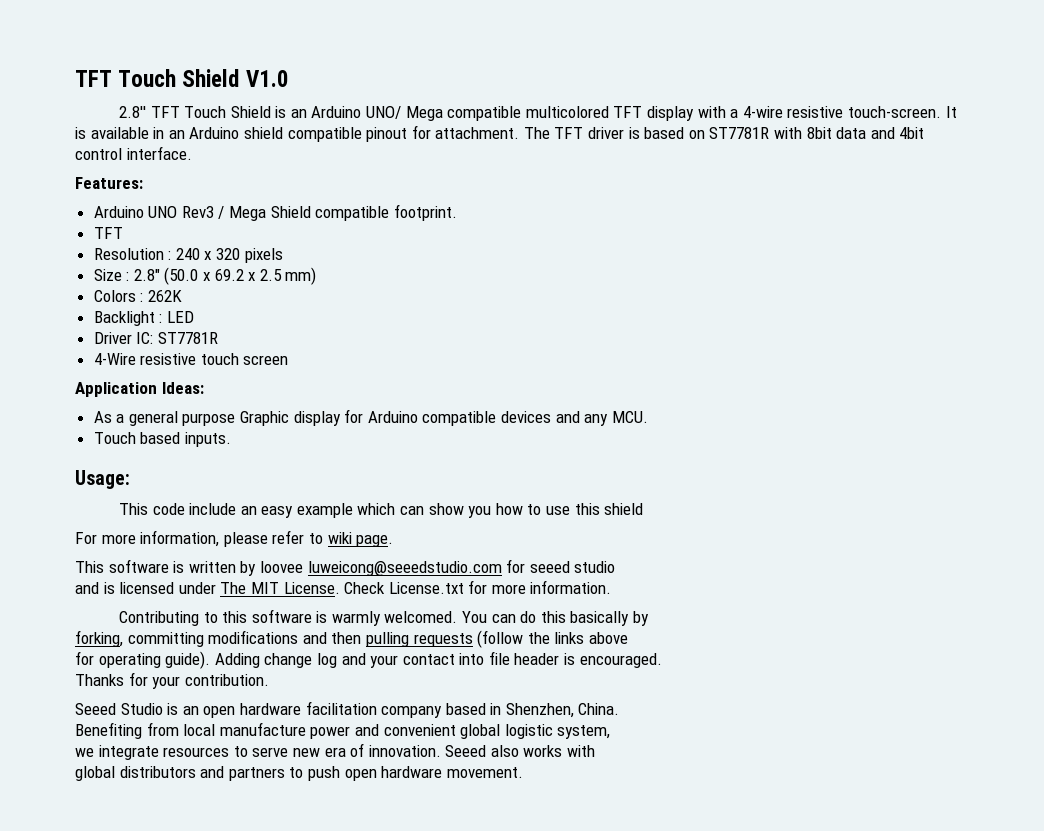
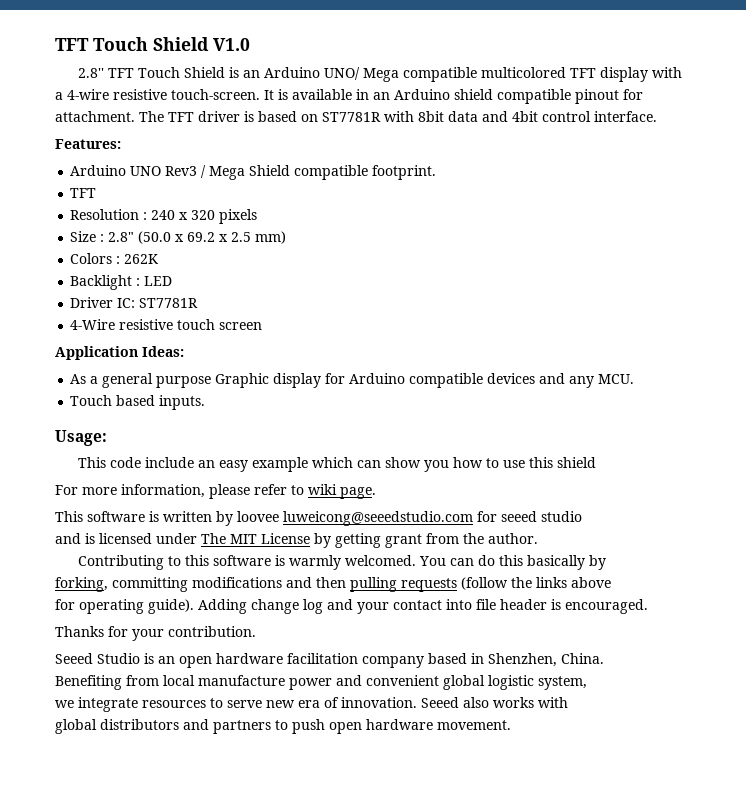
[283,580,612,594] License. Check License.txt for more information. -> [261,533,538,548] License by getting grant from the author.

